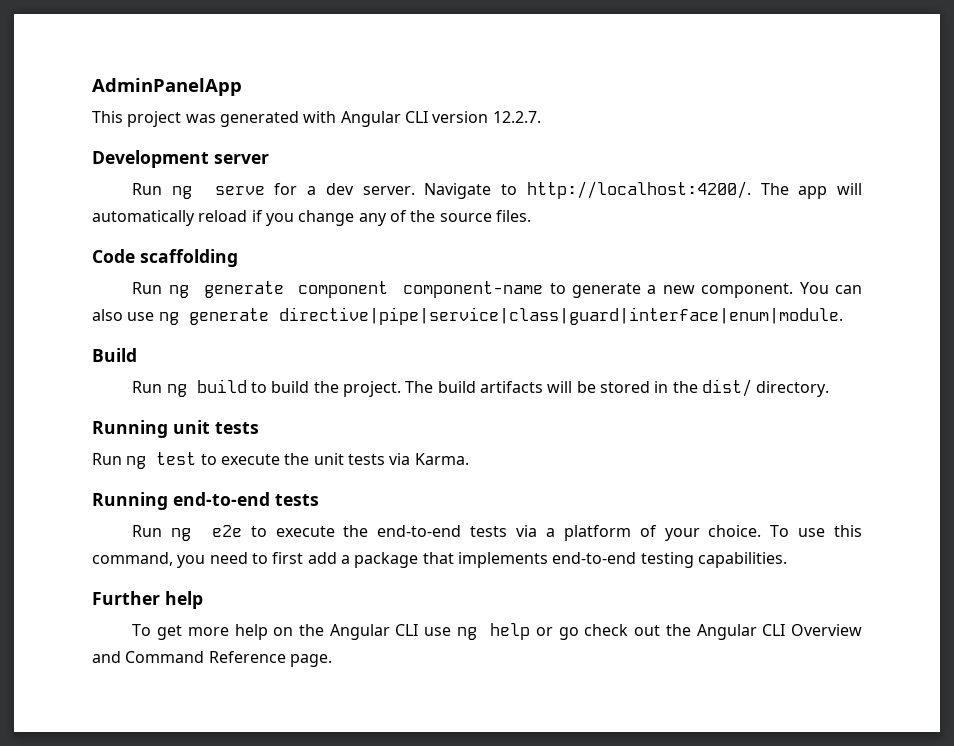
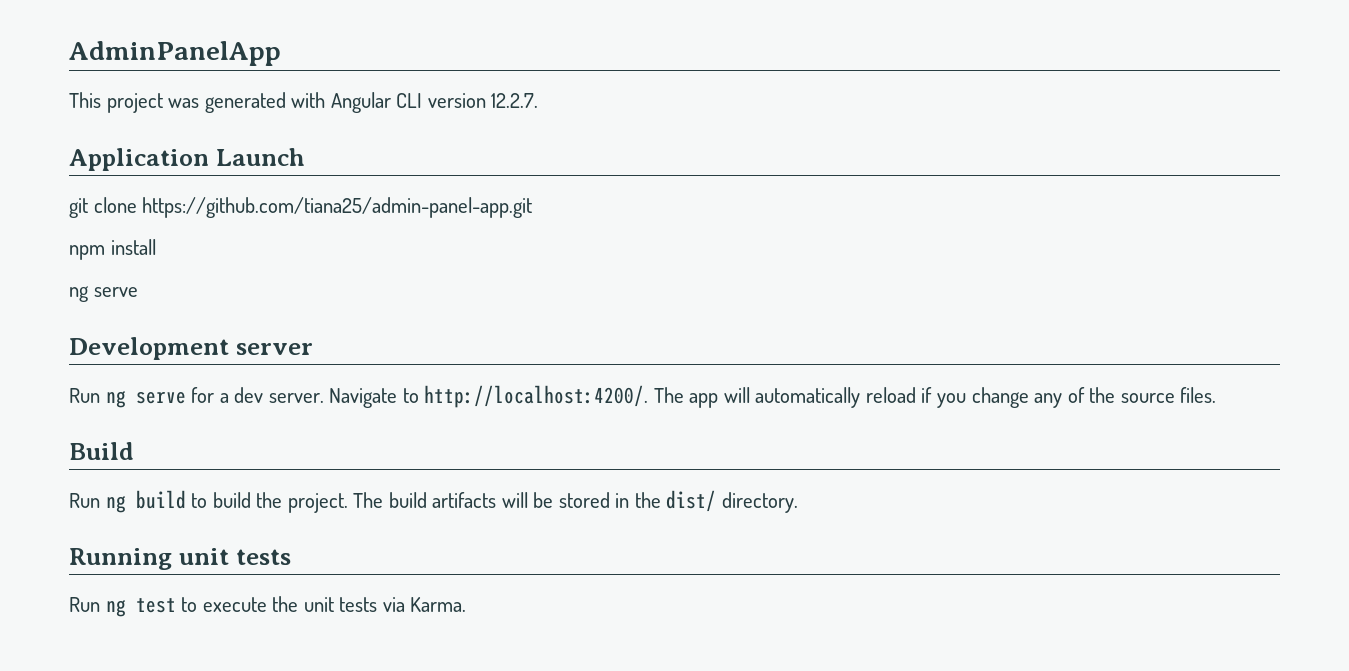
(541, 117) none -> [69,148,305,171] [69,197,533,218] [69,239,156,260] [69,286,138,302] // Application Launch // git clone https://github.com/tiana25/admin-panel-app.git // npm install // ng serve
[92,249,238,267] [132,281,862,298] [92,307,843,325] // Code scaffolding // Run ng generate component component-name to generate a new component. You can also use ng generate directive|pipe|service|class|guard|interface|enum|module. -> (1217, 395) none
[92,492,319,510] [132,525,863,541] [92,552,787,568] [92,591,203,609] [132,623,863,640] [92,651,332,667] // Running end-to-end tests // Run ng e2e to execute the end-to-end tests via a platform of your choice. To use this command, you need to first add a package that implements end-to-end testing capabilities. // Further help // To get more help on the Angular CLI use ng help or go check out the Angular CLI Overview and Command Reference page. -> (467, 604) none

